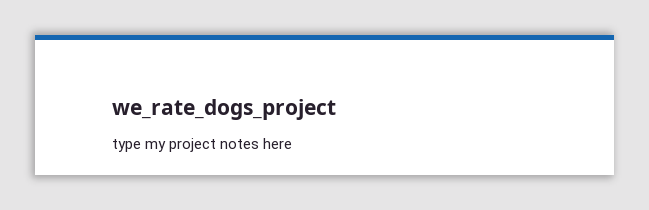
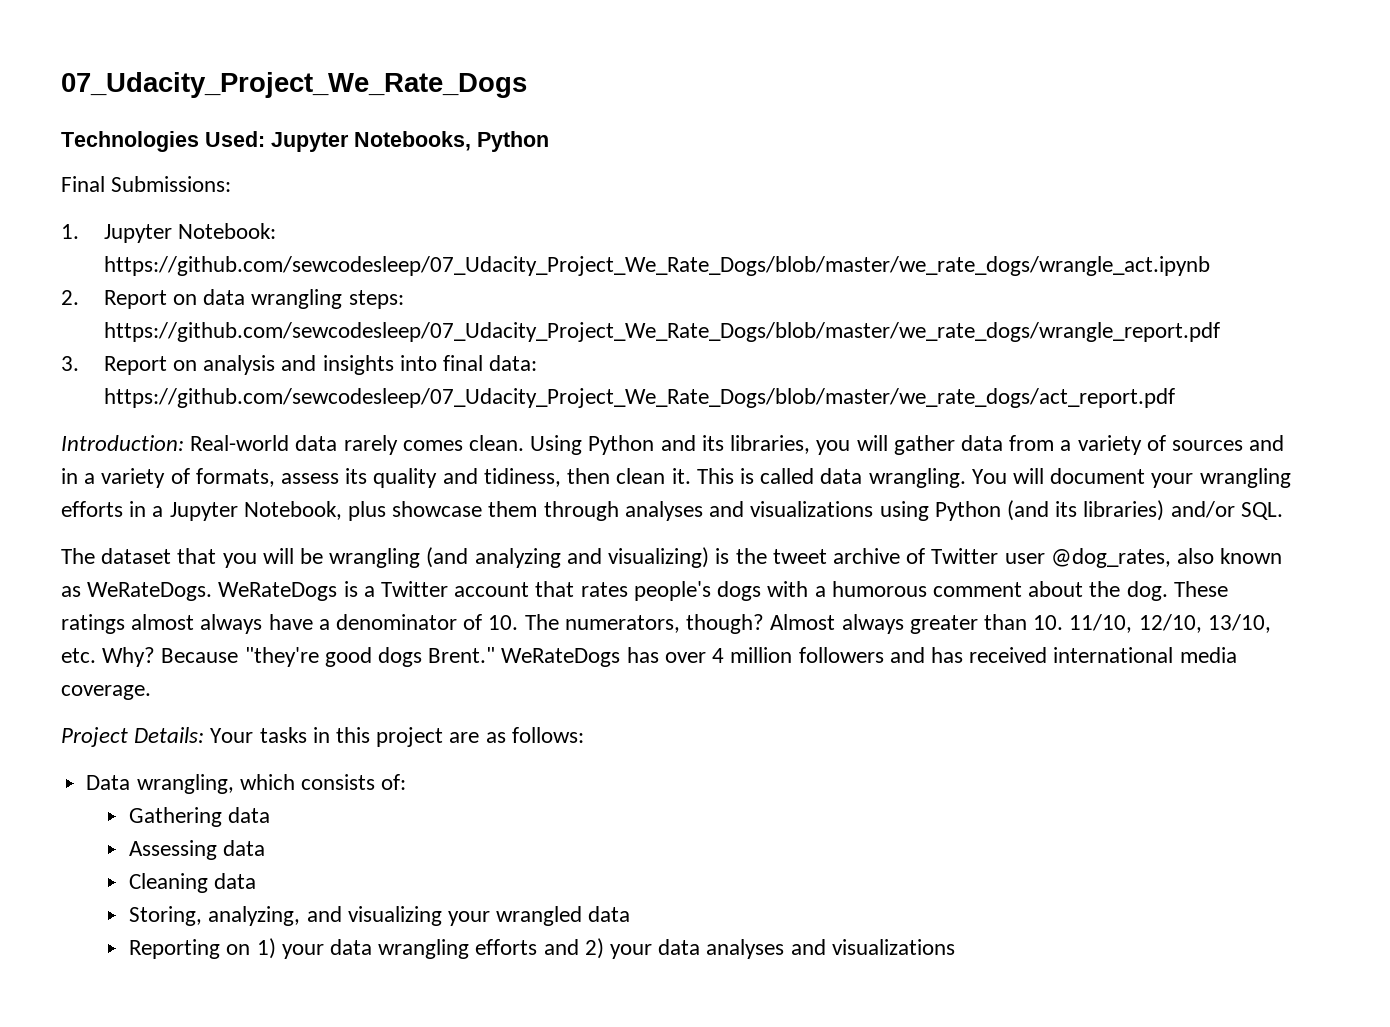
[112,99,336,120] [112,138,293,152] we_rate_dogs_project // type my project notes here -> [61,72,527,98] [61,131,549,152] [61,176,232,192] [61,223,277,243] [103,256,1210,276] [61,289,404,309] [103,322,1220,342] [61,355,538,375] [103,388,1175,408] [61,435,1285,455] [61,468,1291,488] [61,500,1283,521] [61,547,1283,568] [61,581,1228,601] [61,614,1271,634] [61,647,1237,667] [61,685,151,700] [61,727,584,747] [86,774,407,794] [129,807,271,827] [129,840,266,860] [129,873,257,893] [129,906,631,926] [129,938,955,959] 07_Udacity_Project_We_Rate_Dogs // Technologies Used: Jupyter Notebooks, Python // Final Submissions: // 1. Jupyter Notebook: https://github.com/sewcodesleep/07_Udacity_Project_We_Rate_Dogs/blob/master/we_rate_dogs/wrangle_act.ipynb // 2. Report on data wrangling steps: https://github.com/sewcodesleep/07_Udacity_Project_We_Rate_Dogs/blob/master/we_rate_dogs/wrangle_report.pdf // 3. Report on analysis and insights into final data: https://github.com/sewcodesleep/07_Udacity_Project_We_Rate_Dogs/blob/master/we_rate_dogs/act_report.pdf // Introduction: Real-world data rarely comes clean. Using Python and its libraries, you will gather data from a variety of sources and in a variety of formats, assess its quality and tidiness, then clean it. This is called data wrangling. You will document your wrangling efforts in a Jupyter Notebook, plus showcase them through analyses and visualizations using Python (and its libraries) and/or SQL. // The dataset that you will be wrangling (and analyzing and visualizing) is the tweet archive of Twitter user @dog_rates, also known as WeRateDogs. WeRateDogs is a Twitter account that rates people's dogs with a humorous comment about the dog. These ratings almost always have a denominator of 10. The numerators, though? Almost always greater than 10. 11/10, 12/10, 13/10, etc. Why? Because "they're good dogs Brent." WeRateDogs has over 4 million followers and has received international media coverage. // Project Details: Your tasks in this project are as follows: // Data wrangling, which consists of: // Gathering data // Assessing data // Cleaning data // Storing, analyzing, and visualizing your wrangled data // Reporting on 1) your data wrangling efforts and 2) your data analyses and visualizations

